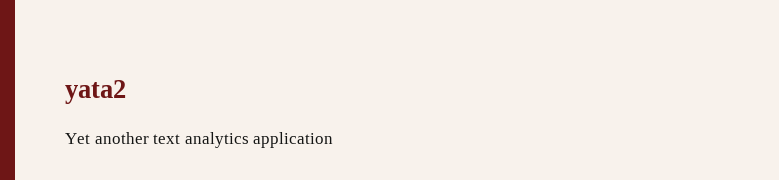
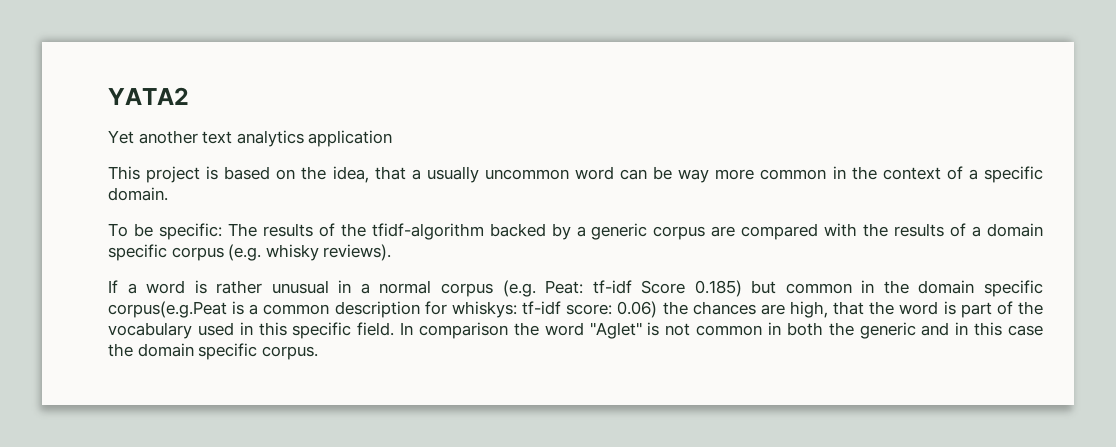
[65,80,126,104] yata2 -> [108,87,189,105] YATA2
(334, 140) none -> [108,166,1044,183] [108,187,168,201] [108,223,1044,240] [108,244,392,261] [108,280,1043,297] [108,301,1043,318] [108,322,1044,339] [108,343,318,360] // This project is based on the idea, that a usually uncommon word can be way more common in the context of a specific domain. // To be specific: The results of the tfidf-algorithm backed by a generic corpus are compared with the results of a domain specific corpus (e.g. whisky reviews). // If a word is rather unusual in a normal corpus (e.g. Peat: tf-idf Score 0.185) but common in the domain specific corpus(e.g.Peat is a common description for whiskys: tf-idf score: 0.06) the chances are high, that the word is part of the vocabulary used in this specific field. In comparison the word "Aglet" is not common in both the generic and in this case the domain specific corpus.

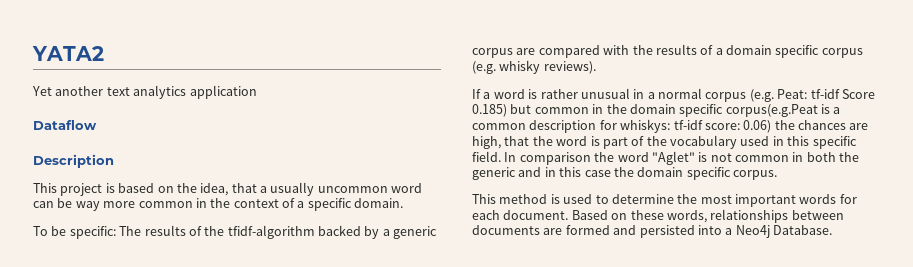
(393, 138) none -> [33,120,97,130] [33,154,114,168] // Dataflow // Description
(318, 353) none -> [472,194,857,207] [472,209,844,223] [472,225,832,238] // This method is used to determine the most important words for each document. Based on these words, relationships between documents are formed and persisted into a Neo4j Database.

